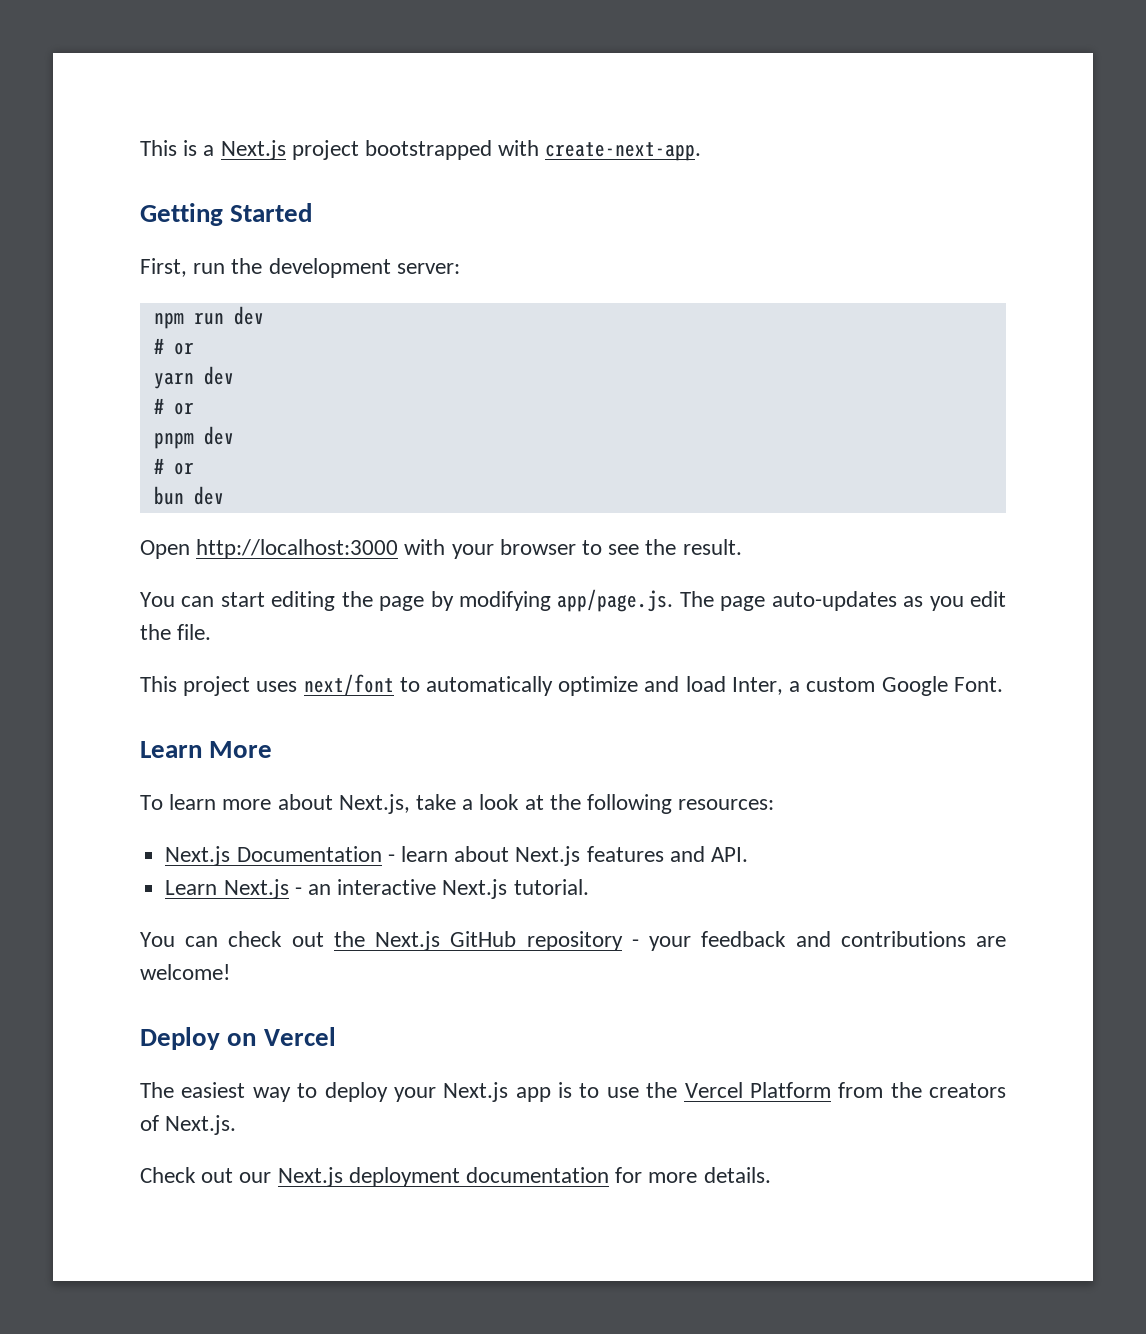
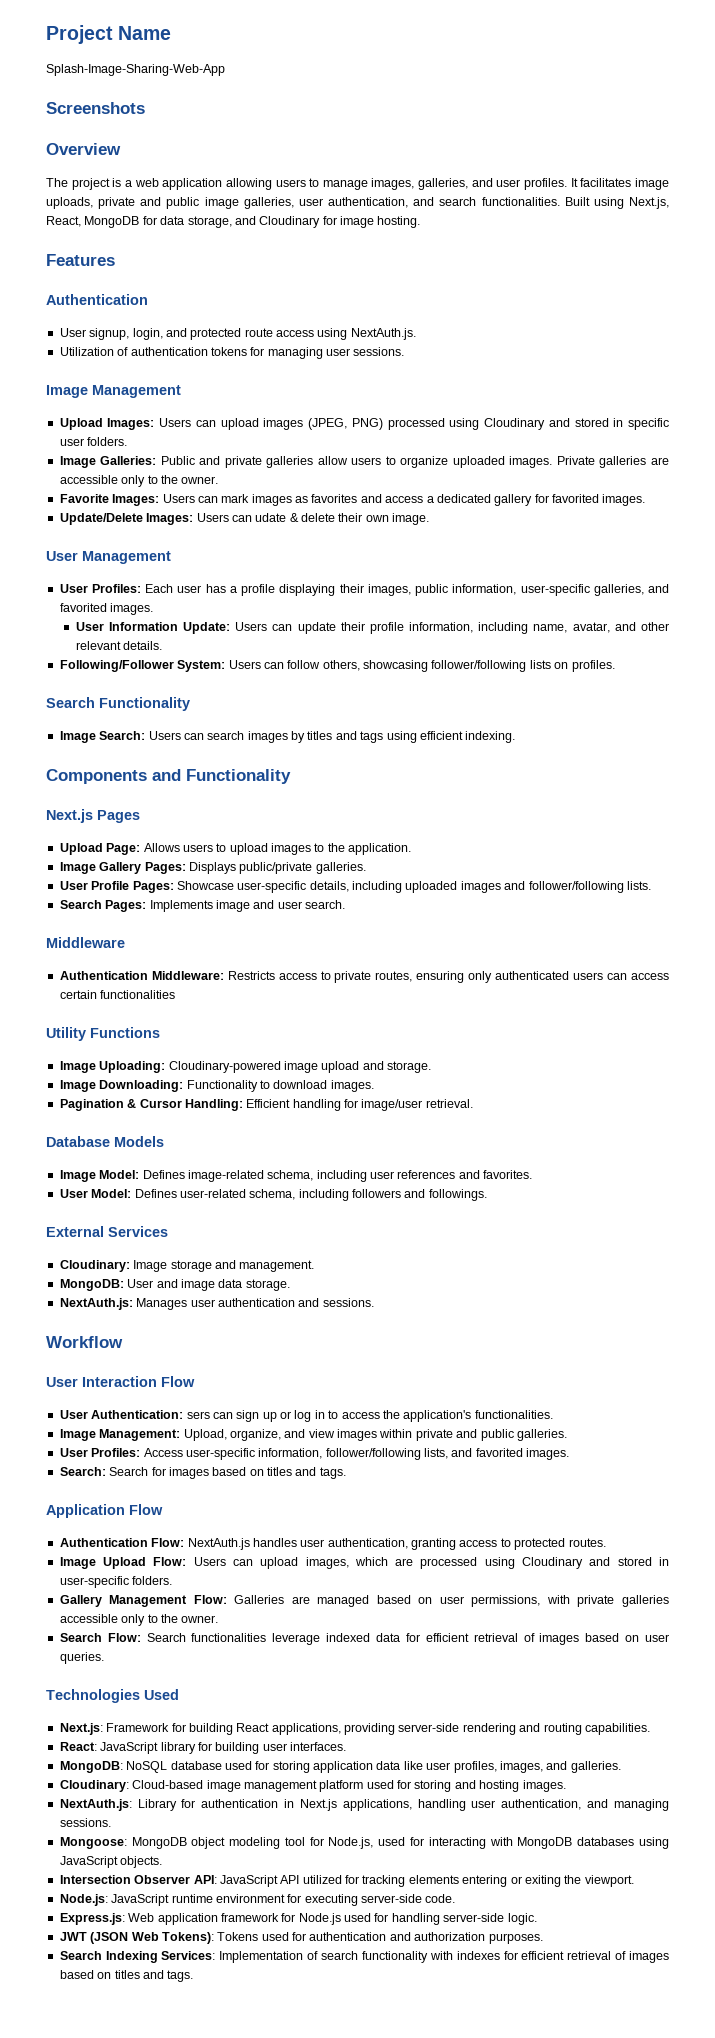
[140,140,702,161] [140,203,313,226] [140,258,460,278] [153,306,264,329] [153,338,194,355] [153,366,234,389] [153,398,194,415] [153,426,234,449] [153,458,194,475] [153,486,224,505] [140,539,742,559] [140,589,1007,612] [140,624,212,640] [140,674,1003,696] [140,741,273,758] [140,794,775,814] [165,846,748,866] [165,879,589,899] [140,931,1007,951] [140,964,230,980] [140,1027,336,1050] [140,1082,1006,1102] [140,1115,237,1135] [140,1167,771,1187] This is a Next.js project bootstrapped with create-next-app. // Getting Started // First, run the development server: // npm run dev // # or // yarn dev // # or // pnpm dev // # or // bun dev // Open http://localhost:3000 with your browser to see the result. // You can start editing the page by modifying app/page.js. The page auto-updates as you edit the file. // This project uses next/font to automatically optimize and load Inter, a custom Google Font. // Learn More // To learn more about Next.js, take a look at the following resources: // Next.js Documentation - learn about Next.js features and API. // Learn Next.js - an interactive Next.js tutorial. // You can check out the Next.js GitHub repository - your feedback and contributions are welcome! // Deploy on Vercel // The easiest way to deploy your Next.js app is to use the Vercel Platform from the creators of Next.js. // Check out our Next.js deployment documentation for more details. -> [46,25,172,44] [46,64,225,76] [46,102,145,114] [46,143,121,155] [46,178,669,190] [46,197,669,209] [46,216,421,228] [46,254,115,266] [46,294,148,305] [59,328,416,340] [59,347,405,359] [46,385,181,398] [59,418,669,430] [59,437,128,446] [59,456,669,468] [59,475,219,487] [59,494,646,506] [59,513,430,525] [46,551,171,564] [59,584,669,596] [59,603,154,615] [75,622,669,634] [75,641,163,650] [59,660,615,672] [46,697,190,711] [59,731,516,743] [46,769,291,784] [46,809,140,823] [59,843,412,855] [59,862,366,874] [59,881,651,893] [59,900,345,912] [46,937,125,948] [59,971,669,983] [59,990,176,999] [46,1027,160,1041] [59,1061,431,1073] [59,1080,374,1092] [59,1099,473,1111] [46,1136,164,1147] [59,1170,533,1182] [59,1189,487,1201] [46,1226,168,1237] [59,1260,315,1272] [59,1279,290,1291] [59,1298,374,1310] [46,1336,123,1348] [46,1376,195,1387] [59,1410,553,1422] [59,1429,567,1441] [59,1448,570,1460] [59,1467,346,1479] [46,1504,163,1518] [59,1538,606,1550] [59,1557,670,1569] [59,1576,173,1588] [59,1595,669,1607] [59,1614,219,1626] [59,1633,669,1645] [59,1652,104,1664] [46,1689,179,1703] [59,1723,650,1735] [59,1742,346,1754] [59,1761,621,1773] [59,1780,566,1792] [59,1799,669,1811] [59,1818,111,1827] [59,1837,670,1849] [59,1856,163,1868] [59,1875,634,1887] [59,1894,456,1906] [59,1913,537,1925] [59,1932,543,1944] [59,1951,670,1963] [59,1970,194,1982] Project Name // Splash-Image-Sharing-Web-App // Screenshots // Overview // The project is a web application allowing users to manage images, galleries, and user profiles. It facilitates image uploads, private and public image galleries, user authentication, and search functionalities. Built using Next.js, React, MongoDB for data storage, and Cloudinary for image hosting. // Features // Authentication // User signup, login, and protected route access using NextAuth.js. // Utilization of authentication tokens for managing user sessions. // Image Management // Upload Images: Users can upload images (JPEG, PNG) processed using Cloudinary and stored in specific user folders. // Image Galleries: Public and private galleries allow users to organize uploaded images. Private galleries are accessible only to the owner. // Favorite Images: Users can mark images as favorites and access a dedicated gallery for favorited images. // Update/Delete Images: Users can udate & delete their own image. // User Management // User Profiles: Each user has a profile displaying their images, public information, user-specific galleries, and favorited images. // User Information Update: Users can update their profile information, including name, avatar, and other relevant details. // Following/Follower System: Users can follow others, showcasing follower/following lists on profiles. // Search Functionality // Image Search: Users can search images by titles and tags using efficient indexing. // Components and Functionality // Next.js Pages // Upload Page: Allows users to upload images to the application. // Image Gallery Pages: Displays public/private galleries. // User Profile Pages: Showcase user-specific details, including uploaded images and follower/following lists. // Search Pages: Implements image and user search. // Middleware // Authentication Middleware: Restricts access to private routes, ensuring only authenticated users can access certain functionalities // Utility Functions // Image Uploading: Cloudinary-powered image upload and storage. // Image Downloading: Functionality to download images. // Pagination & Cursor Handling: Efficient handling for image/user retrieval. // Database Models // Image Model: Defines image-related schema, including user references and favorites. // User Model: Defines user-related schema, including followers and followings. // External Services // Cloudinary: Image storage and management. // MongoDB: User and image data storage. // NextAuth.js: Manages user authentication and sessions. // Workflow // User Interaction Flow // User Authentication: sers can sign up or log in to access the application's functionalities. // Image Management: Upload, organize, and view images within private and public galleries. // User Profiles: Access user-specific information, follower/following lists, and favorited images. // Search: Search for images based on titles and tags. // Application Flow // Authentication Flow: NextAuth.js handles user authentication, granting access to protected routes. // Image Upload Flow: Users can upload images, which are processed using Cloudinary and stored in user-specific folders. // Gallery Management Flow: Galleries are managed based on user permissions, with private galleries accessible only to the owner. // Search Flow: Search functionalities leverage indexed data for efficient retrieval of images based on user queries. // Technologies Used // Next.js: Framework for building React applications, providing server-side rendering and routing capabilities. // React: JavaScript library for building user interfaces. // MongoDB: NoSQL database used for storing application data like user profiles, images, and galleries. // Cloudinary: Cloud-based image management platform used for storing and hosting images. // NextAuth.js: Library for authentication in Next.js applications, handling user authentication, and managing sessions. // Mongoose: MongoDB object modeling tool for Node.js, used for interacting with MongoDB databases using JavaScript objects. // Intersection Observer API: JavaScript API utilized for tracking elements entering or exiting the viewport. // Node.js: JavaScript runtime environment for executing server-side code. // Express.js: Web application framework for Node.js used for handling server-side logic. // JWT (JSON Web Tokens): Tokens used for authentication and authorization purposes. // Search Indexing Services: Implementation of search functionality with indexes for efficient retrieval of images based on titles and tags.

